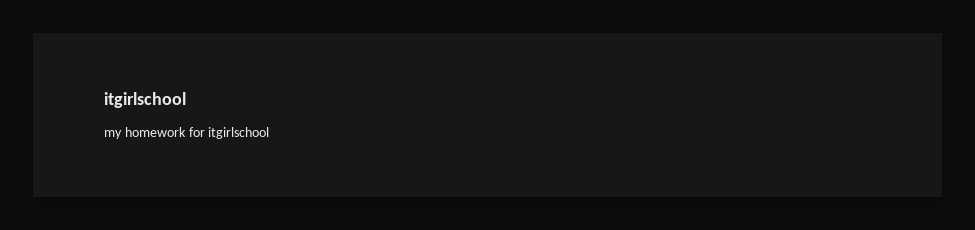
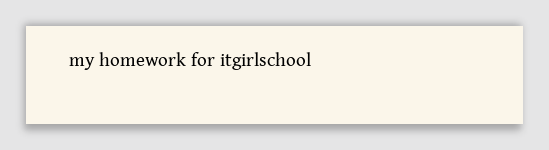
[104,92,186,108] itgirlschool // -> (69, 63) none

